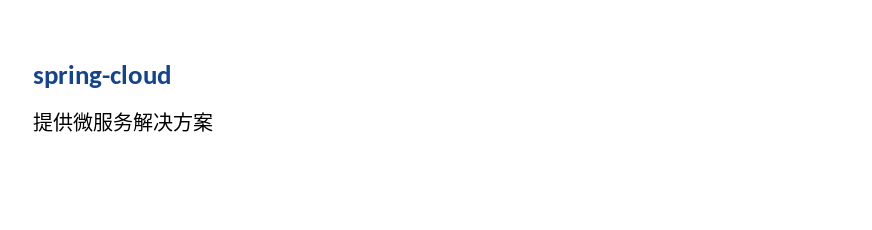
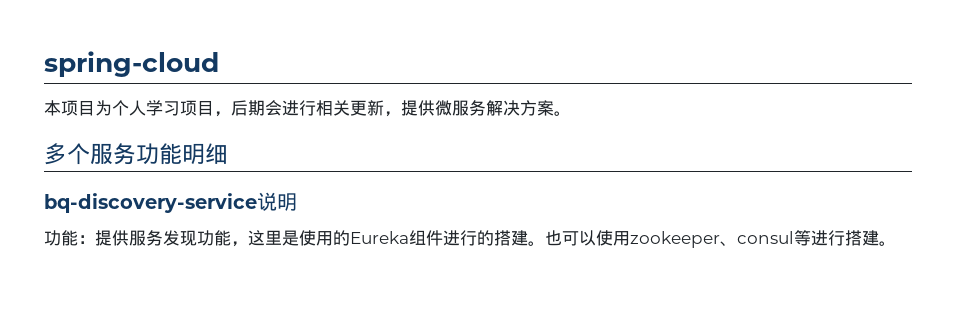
(171, 76) none -> [44,100,401,117] 本项目为个人学习项目，后期会进行相关更新，
(213, 122) none -> [554,111,571,116] [44,143,228,165] [44,192,297,213] [44,230,896,248] 。 // 多个服务功能明细 // bq-discovery-service说明 // 功能：提供服务发现功能，这里是使用的Eureka组件进行的搭建。也可以使用zookeeper、consul等进行搭建。

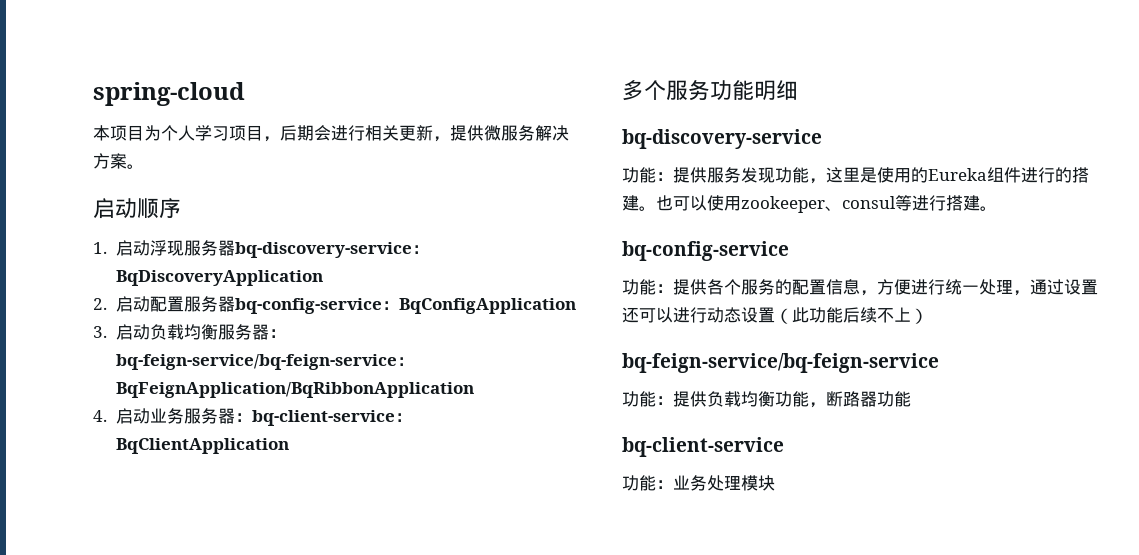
(571, 113) none -> [93,198,181,219] [93,240,429,258] [115,270,323,286] [93,296,576,314] [93,324,286,340] [115,354,414,370] [115,382,474,398] [93,408,412,426] [115,438,289,454] // 启动顺序 // 1.启动浮现服务器bq-discovery-service：BqDiscoveryApplication // 2.启动配置服务器bq-config-service：BqConfigApplication // 3.启动负载均衡服务器：bq-feign-service/bq-feign-service：BqFeignApplication/BqRibbonApplication // 4.启动业务服务器：bq-client-service：BqClientApplication
[257,192,297,211] 说明 -> (822, 139) none
(896, 243) none -> [622,241,789,261] [622,279,1098,296] [622,307,928,324] [622,353,939,373] [622,391,911,408] [622,437,784,457] [622,475,775,491] // bq-config-service // 功能：提供各个服务的配置信息，方便进行统一处理，通过设置还可以进行动态设置（此功能后续不上） // bq-feign-service/bq-feign-service // 功能：提供负载均衡功能，断路器功能 // bq-client-service // 功能：业务处理模块

